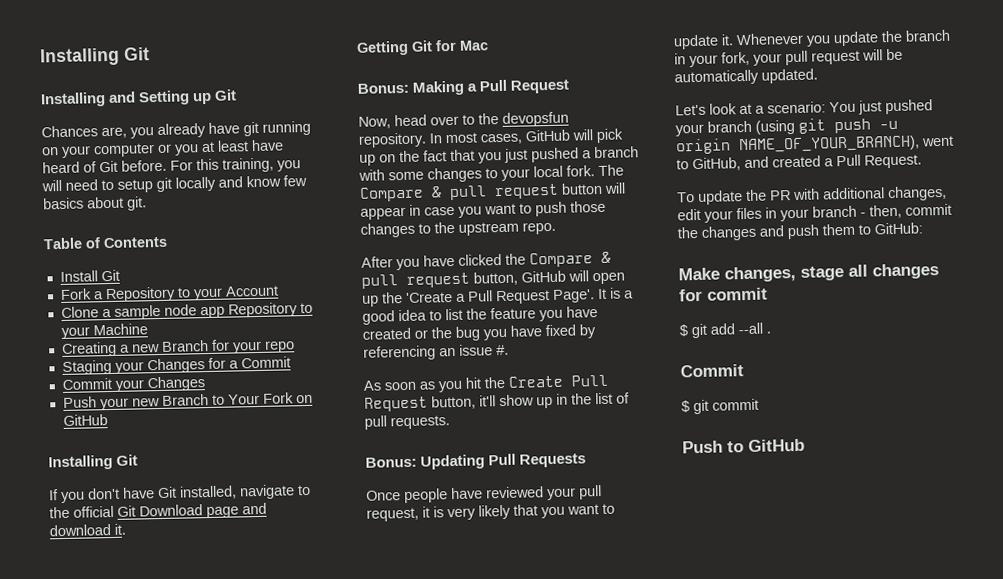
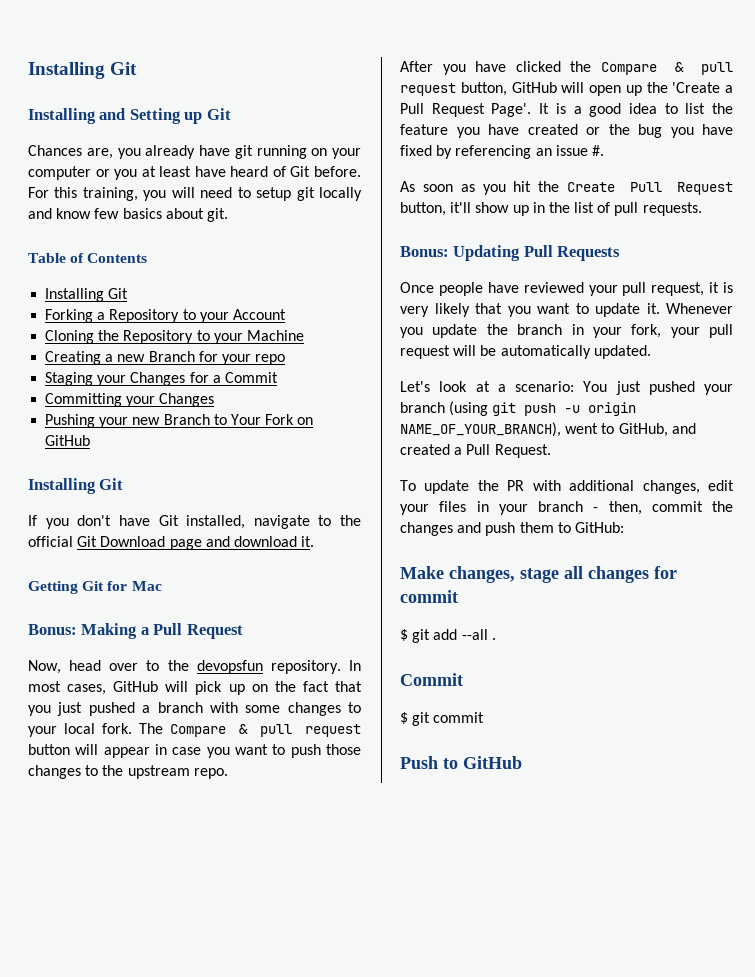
[59,269,120,283] [59,288,92,301] Install Git // Fork -> [45,288,129,302] [45,309,94,323] Installing Git // Forking
[60,304,225,320] Clone a sample node app -> [45,330,120,344] Cloning the
[61,377,112,390] Commit -> [45,393,123,407] Committing
[62,396,97,408] Push -> [45,414,96,428] Pushing

